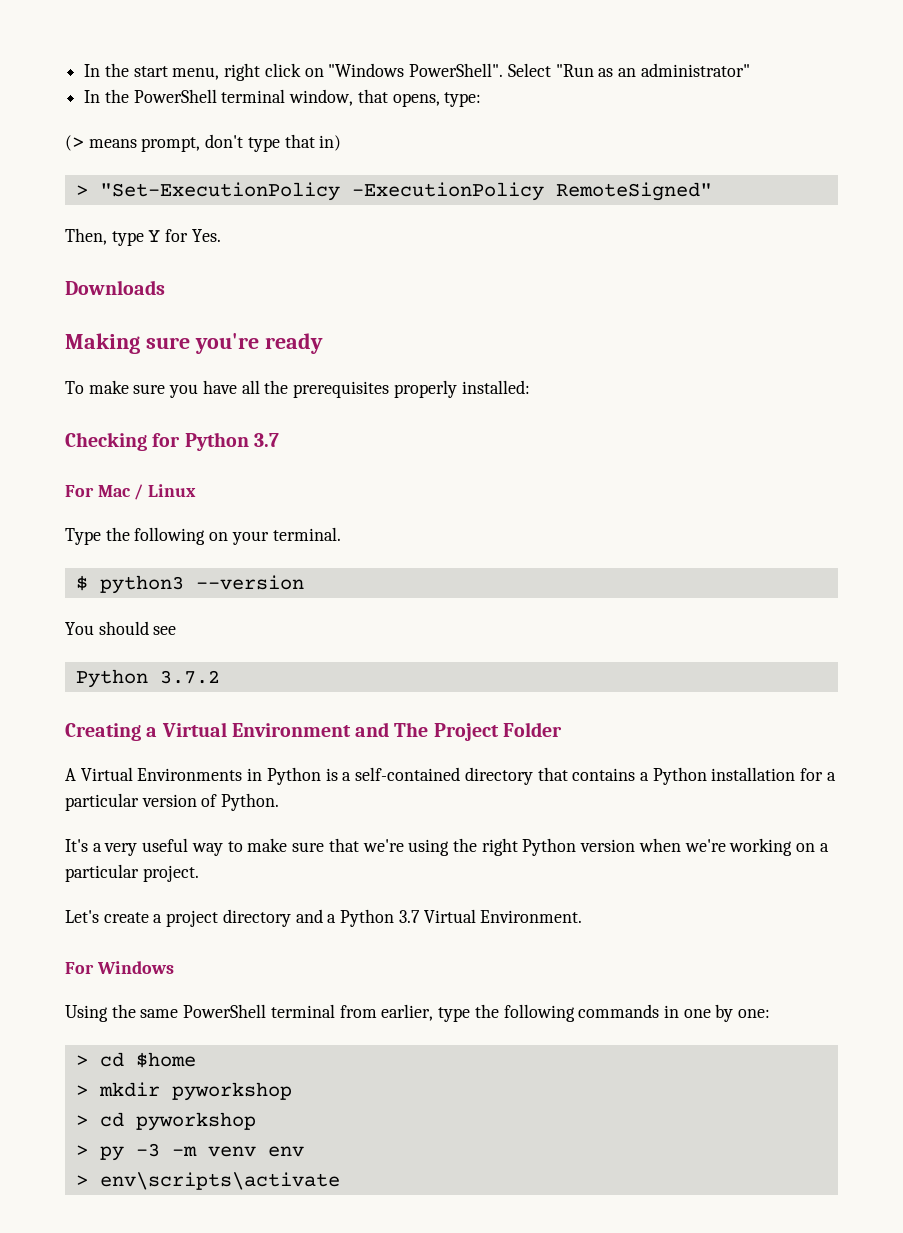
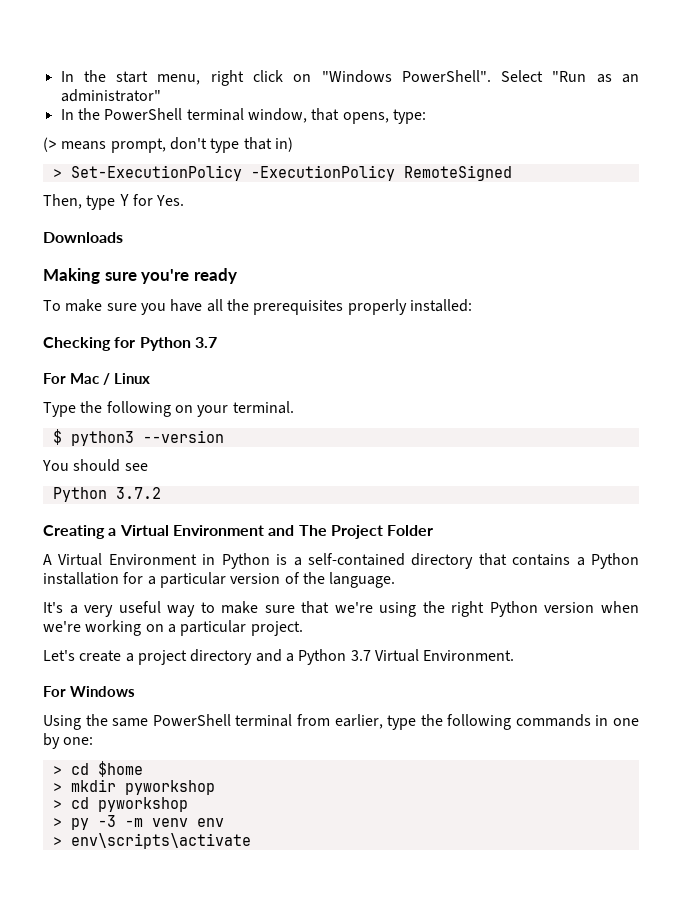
[99,182,712,201] "Set-ExecutionPolicy -ExecutionPolicy RemoteSigned" -> [70,165,512,181] Set-ExecutionPolicy -ExecutionPolicy RemoteSigned
[137,768,243,781] Environments -> [108,554,197,565] Environment
[221,793,280,811] Python. -> [302,572,396,588] the language.

